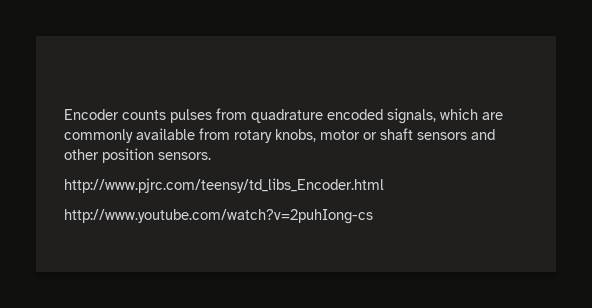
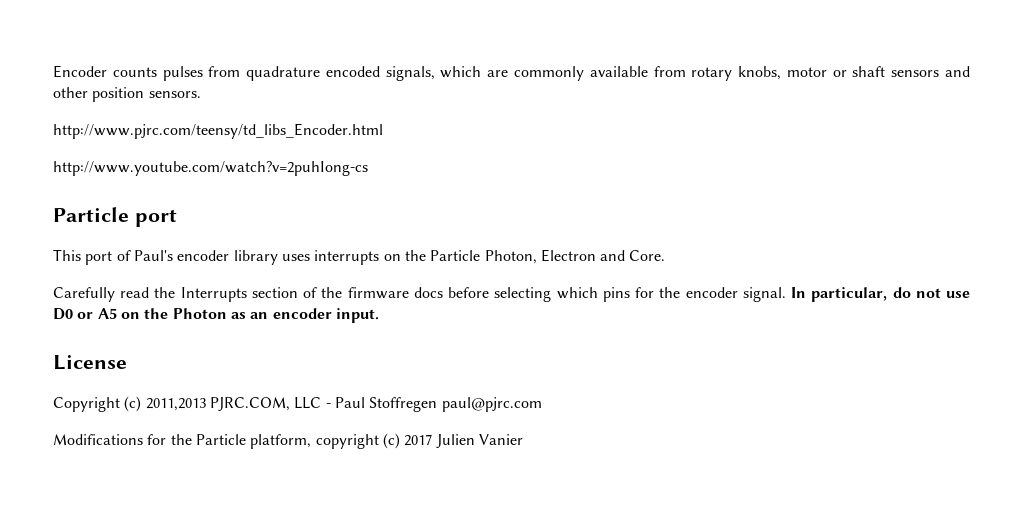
(373, 216) none -> [53,207,177,227] [53,249,666,265] [53,287,970,302] [53,308,379,323] [53,355,127,370] [53,396,542,412] [53,433,523,449] // Particle port // This port of Paul's encoder library uses interrupts on the Particle Photon, Electron and Core. // Carefully read the Interrupts section of the firmware docs before selecting which pins for the encoder signal. In particular, do not use D0 or A5 on the Photon as an encoder input. // License // Copyright (c) 2011,2013 PJRC.COM, LLC - Paul Stoffregen paul@pjrc.com // Modifications for the Particle platform, copyright (c) 2017 Julien Vanier

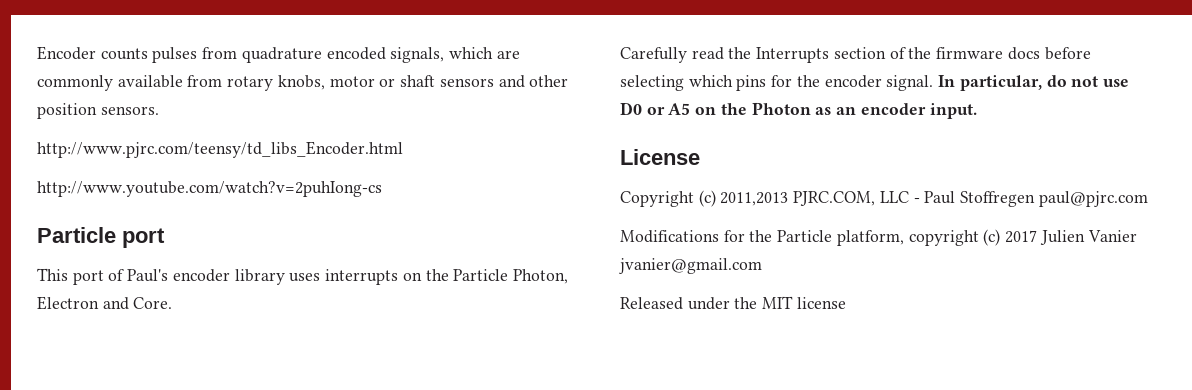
(523, 439) none -> [619,258,762,274] [620,296,846,310] jvanier@gmail.com // Released under the MIT license

